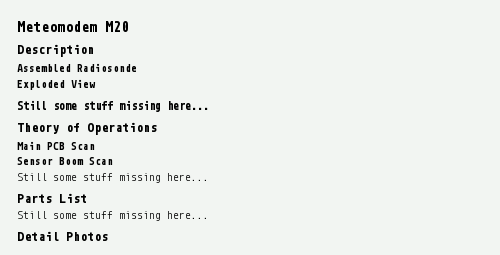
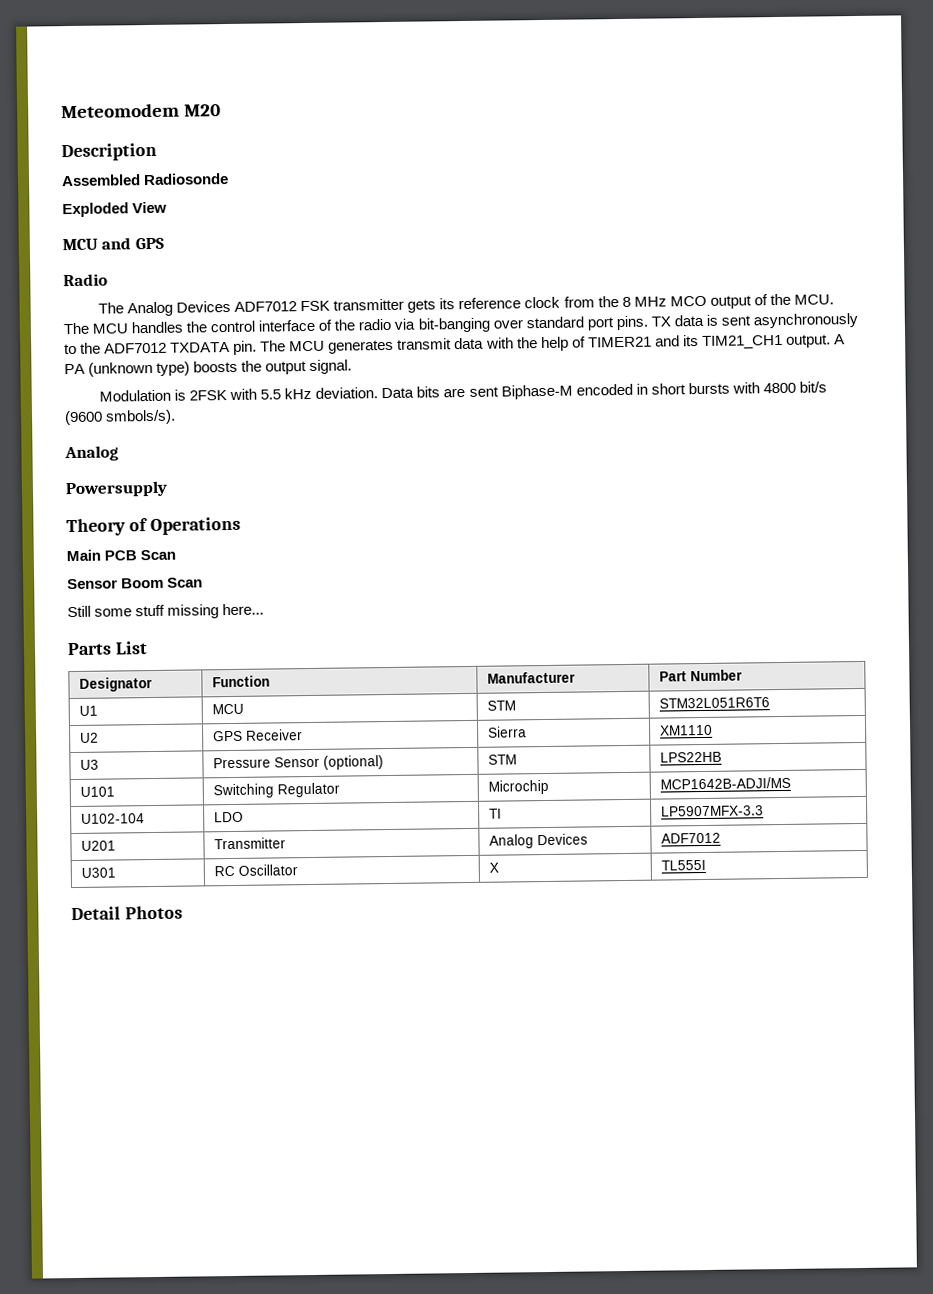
[17,100,209,112] Still some stuff missing here... -> [62,237,164,251] [63,273,108,287] [98,293,834,317] [63,312,858,335] [64,334,845,355] [64,359,353,377] [99,381,827,402] [64,409,177,426] [64,445,119,462] [65,480,168,498] MCU and GPS // Radio // The Analog Devices ADF7012 FSK transmitter gets its reference clock from the 8 MHz MCO output of the MCU. The MCU handles the control interface of the radio via bit-banging over standard port pins. TX data is sent asynchronously to the ADF7012 TXDATA pin. The MCU generates transmit data with the help of TIMER21 and its TIM21_CH1 output. A PA (unknown type) boosts the output signal. // Modulation is 2FSK with 5.5 kHz deviation. Data bits are sent Biphase-M encoded in short bursts with 4800 bit/s (9600 smbols/s). // Analog // Powersupply
[17,211,209,221] // Still some stuff missing here... -> [78,677,153,692] [211,675,270,688] [486,671,576,684] [658,669,743,682] [78,705,98,716] [211,703,244,715] [486,700,516,711] [658,697,770,709] [79,732,99,743] [212,729,303,742] [487,726,527,738] [659,724,713,736] [79,759,99,770] [212,755,384,770] [487,754,517,765] [659,751,722,763] [79,786,115,797] [212,782,340,799] [487,779,549,795] [659,776,791,790] [80,813,145,824] [213,811,244,823] [488,808,502,819] [660,805,764,817] [80,840,116,851] [213,837,286,850] [488,833,588,849] [660,832,721,844] [80,867,116,878] [213,864,298,877] [488,862,499,873] [660,859,706,871] // Designator | Function | Manufacturer | Part Number // U1 | MCU | STM | STM32L051R6T6 // U2 | GPS Receiver | Sierra | XM1110 // U3 | Pressure Sensor (optional) | STM | LPS22HB // U101 | Switching Regulator | Microchip | MCP1642B-ADJI/MS // U102-104 | LDO | TI | LP5907MFX-3.3 // U201 | Transmitter | Analog Devices | ADF7012 // U301 | RC Oscillator | X | TL555I

